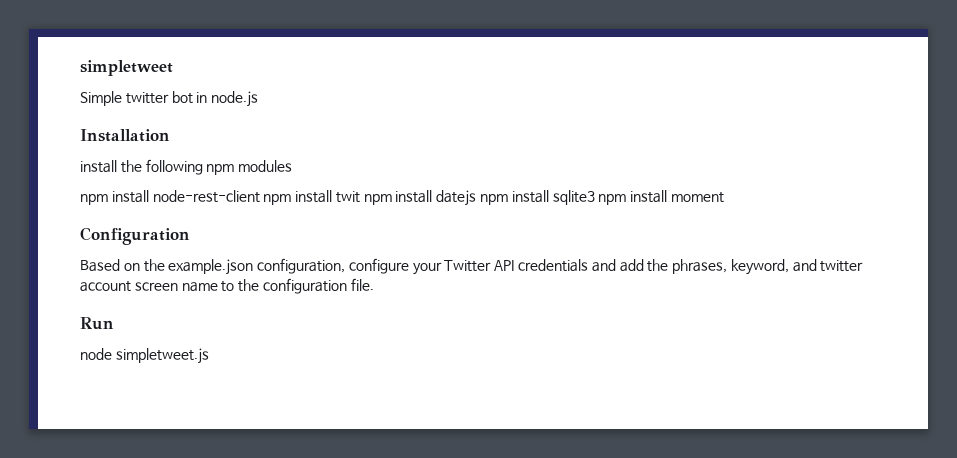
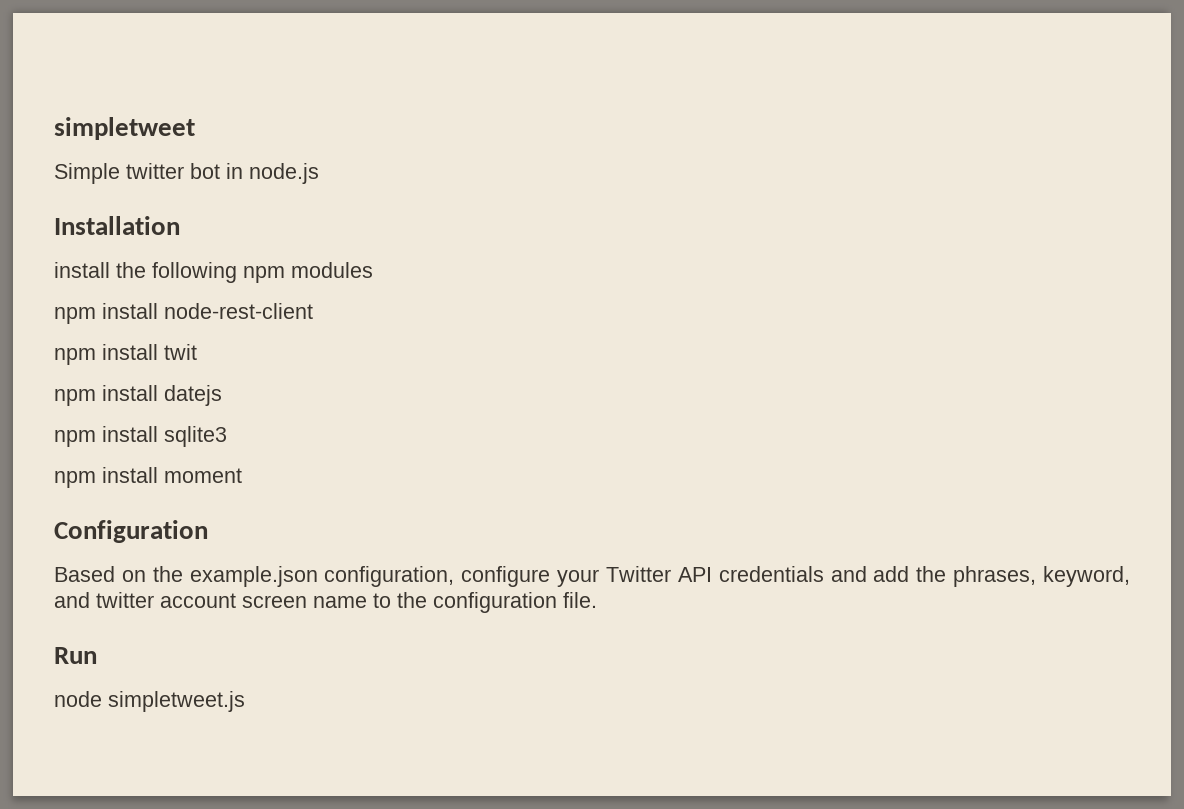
(260, 196) none -> (313, 311) //
(360, 197) none -> (197, 352) //
(477, 198) none -> (222, 395) //
(595, 197) none -> (227, 436) //

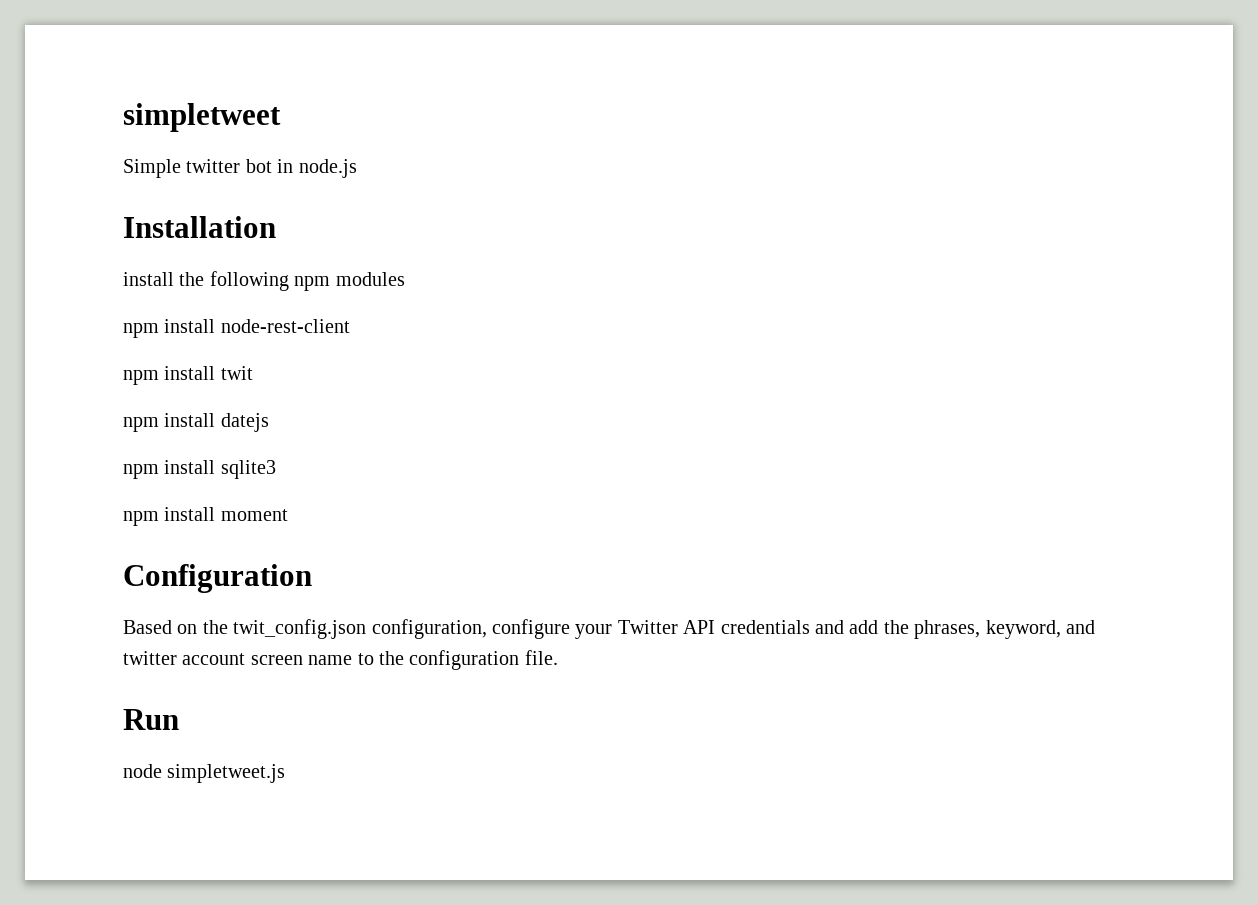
[189,566,318,587] example.json -> [233,619,367,639] twit_config.json

